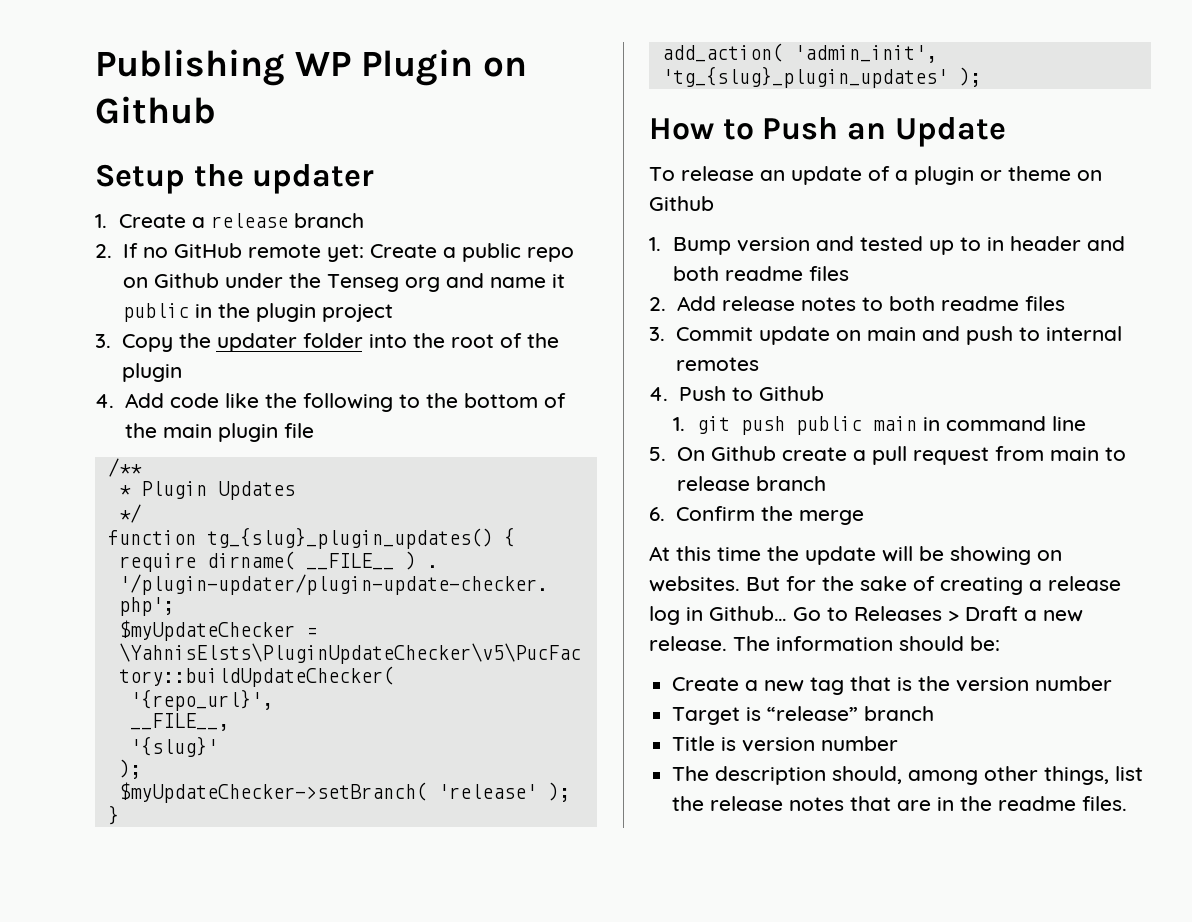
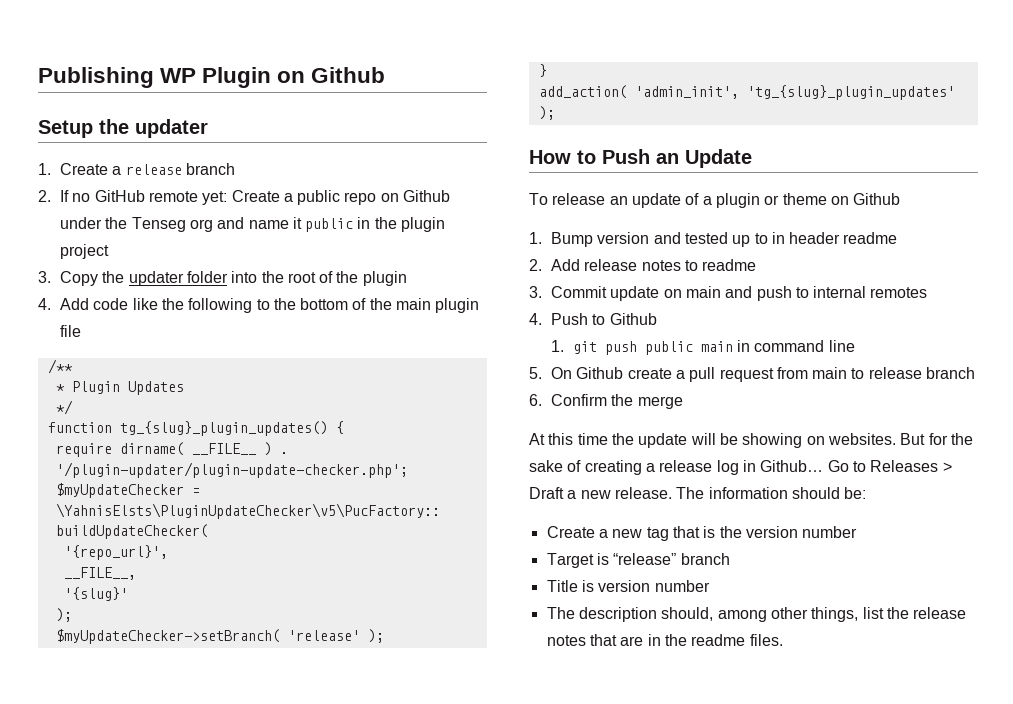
[1087,236,1126,251] [673,266,850,281] and both readme files -> [843,232,898,244] readme
[888,296,1065,311] both readme files -> [702,259,757,271] readme

